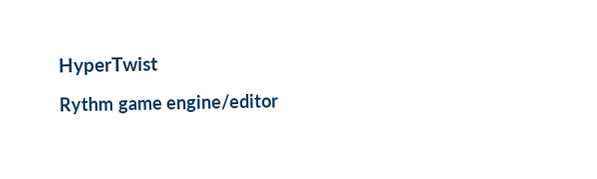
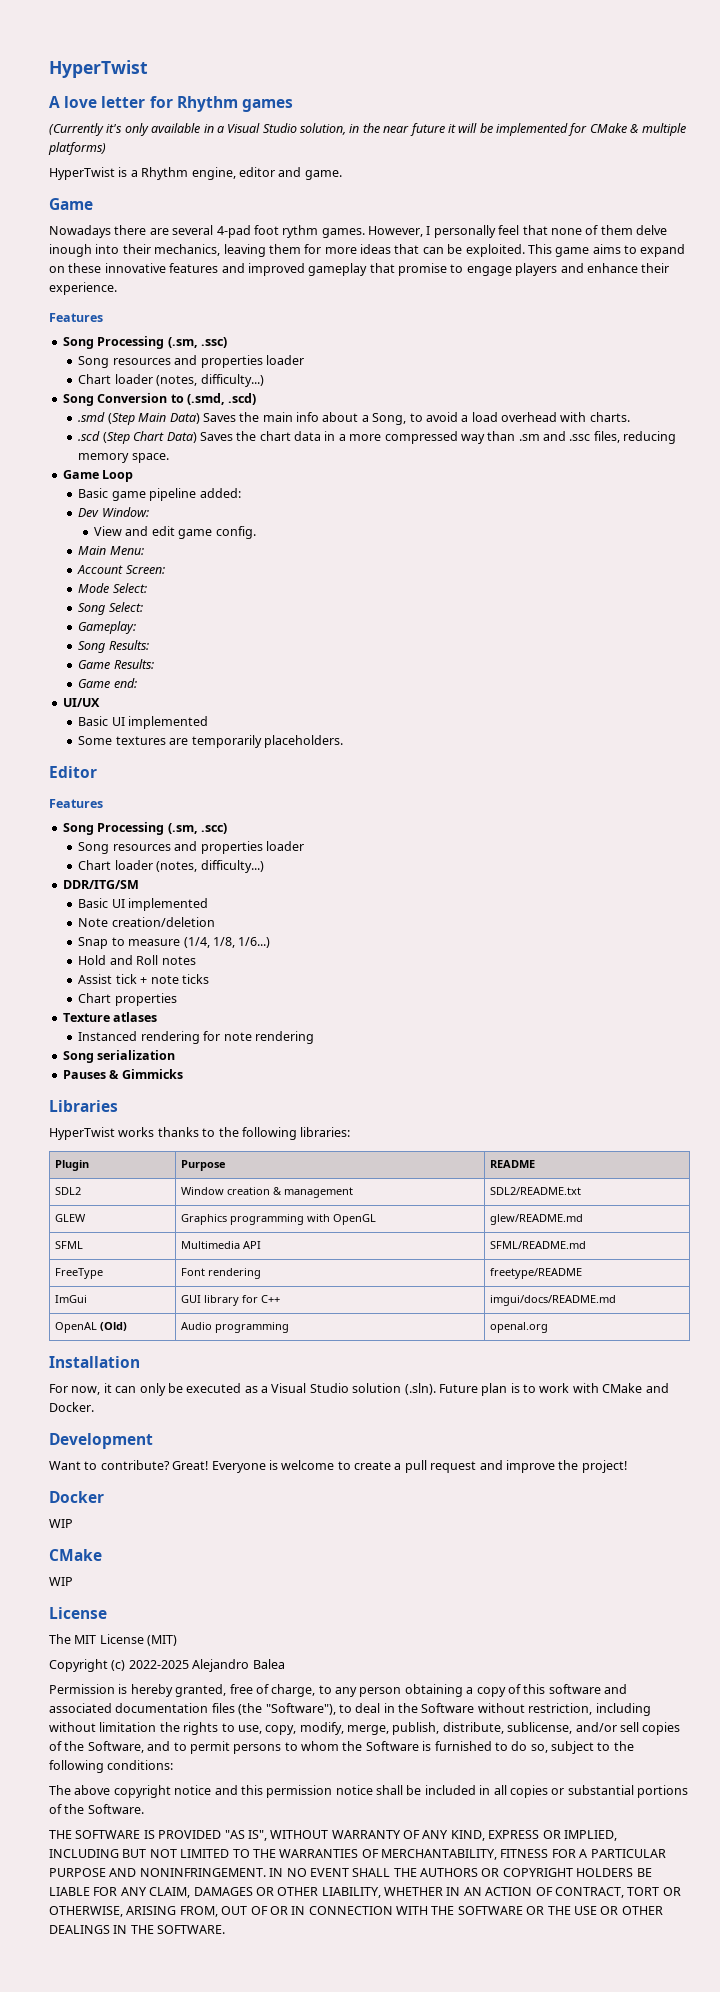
[59,93,280,115] Rythm game engine/editor -> [49,96,293,112] [49,123,686,136] [48,142,106,155] [49,167,342,180] [49,198,93,210] [49,225,667,238] [49,244,686,257] [49,263,670,276] [49,282,117,295] [49,313,103,322] [62,336,227,349] [78,355,304,368] [78,374,264,387] [62,393,257,406] [78,412,630,425] [78,431,677,444] [78,453,169,463] [62,470,134,482] [78,488,241,501] [78,507,149,517] [94,526,256,539] [78,546,144,555] [77,565,165,574] [78,583,147,593] [78,602,143,615] [78,621,137,634] [78,640,149,653] [78,659,154,669] [78,678,137,688] [62,698,100,707] [78,716,209,729] [78,735,343,748] [49,766,97,778] [49,799,103,808] [62,822,227,835] [78,841,304,854] [78,860,264,873] [62,880,139,889] [78,898,209,911] [78,917,215,927] [78,937,271,949] [78,955,196,965] [78,974,209,984] [78,993,177,1006] [62,1012,158,1022] [78,1031,314,1044] [62,1050,176,1063] [62,1069,183,1079] [49,1100,118,1112] [49,1127,351,1140] [54,1160,89,1171] [180,1160,226,1171] [489,1160,535,1168] [54,1187,81,1195] [180,1187,353,1198] [489,1187,581,1195] [54,1214,86,1222] [180,1214,376,1225] [489,1214,583,1225] [54,1241,83,1249] [180,1241,261,1249] [489,1241,586,1249] [54,1268,103,1279] [180,1268,261,1279] [489,1268,582,1279] [54,1295,87,1303] [180,1295,280,1306] [489,1295,616,1306] [54,1322,127,1333] [180,1322,289,1333] [489,1322,548,1333] [49,1356,140,1368] [49,1383,669,1396] [49,1402,94,1412] [49,1433,153,1449] [49,1460,627,1473] [49,1491,104,1503] [49,1519,73,1528] [49,1549,102,1561] [49,1577,73,1586] [49,1607,107,1619] [49,1634,178,1646] [49,1659,285,1672] [49,1684,627,1697] [49,1703,651,1716] [49,1722,681,1735] [49,1741,634,1754] [49,1760,174,1773] [49,1785,688,1798] [49,1804,144,1814] [49,1830,617,1841] [49,1849,666,1860] [49,1868,652,1877] [49,1887,681,1898] [49,1906,663,1917] [49,1925,226,1934] A love letter for Rhythm games // (Currently it's only available in a Visual Studio solution, in the near future it will be implemented for CMake & multiple platforms) // HyperTwist is a Rhythm engine, editor and game. // Game // Nowadays there are several 4-pad foot rythm games. However, I personally feel that none of them delve inough into their mechanics, leaving them for more ideas that can be exploited. This game aims to expand on these innovative features and improved gameplay that promise to engage players and enhance their experience. // Features // Song Processing (.sm, .ssc) // Song resources and properties loader // Chart loader (notes, difficulty...) // Song Conversion to (.smd, .scd) // .smd (Step Main Data) Saves the main info about a Song, to avoid a load overhead with charts. // .scd (Step Chart Data) Saves the chart data in a more compressed way than .sm and .ssc files, reducing memory space. // Game Loop // Basic game pipeline added: // Dev Window: // View and edit game config. // Main Menu: // Account Screen: // Mode Select: // Song Select: // Gameplay: // Song Results: // Game Results: // Game end: // UI/UX // Basic UI implemented // Some textures are temporarily placeholders. // Editor // Features // Song Processing (.sm, .scc) // Song resources and properties loader // Chart loader (notes, difficulty...) // DDR/ITG/SM // Basic UI implemented // Note creation/deletion // Snap to measure (1/4, 1/8, 1/6...) // Hold and Roll notes // Assist tick + note ticks // Chart properties // Texture atlases // Instanced rendering for note rendering // Song serialization // Pauses & Gimmicks // Libraries // HyperTwist works thanks to the following libraries: // Plugin | Purpose | README // SDL2 | Window creation & management | SDL2/README.txt // GLEW | Graphics programming with OpenGL | glew/README.md // SFML | Multimedia API | SFML/README.md // FreeType | Font rendering | freetype/README // ImGui | GUI library for C++ | imgui/docs/README.md // OpenAL (Old) | Audio programming | openal.org // Installation // For now, it can only be executed as a Visual Studio solution (.sln). Future plan is to work with CMake and Docker. // Development // Want to contribute? Great! Everyone is welcome to create a pull request and improve the project! // Docker // WIP // CMake // WIP // License // The MIT License (MIT) // Copyright (c) 2022-2025 Alejandro Balea // Permission is hereby granted, free of charge, to any person obtaining a copy of this software and associated documentation files (the "Software"), to deal in the Software without restriction, including without limitation the rights to use, copy, modify, merge, publish, distribute, sublicense, and/or sell copies of the Software, and to permit persons to whom the Software is furnished to do so, subject to the following conditions: // The above copyright notice and this permission notice shall be included in all copies or substantial portions of the Software. // THE SOFTWARE IS PROVIDED "AS IS", WITHOUT WARRANTY OF ANY KIND, EXPRESS OR IMPLIED, INCLUDING BUT NOT LIMITED TO THE WARRANTIES OF MERCHANTABILITY, FITNESS FOR A PARTICULAR PURPOSE AND NONINFRINGEMENT. IN NO EVENT SHALL THE AUTHORS OR COPYRIGHT HOLDERS BE LIABLE FOR ANY CLAIM, DAMAGES OR OTHER LIABILITY, WHETHER IN AN ACTION OF CONTRACT, TORT OR OTHERWISE, ARISING FROM, OUT OF OR IN CONNECTION WITH THE SOFTWARE OR THE USE OR OTHER DEALINGS IN THE SOFTWARE.

